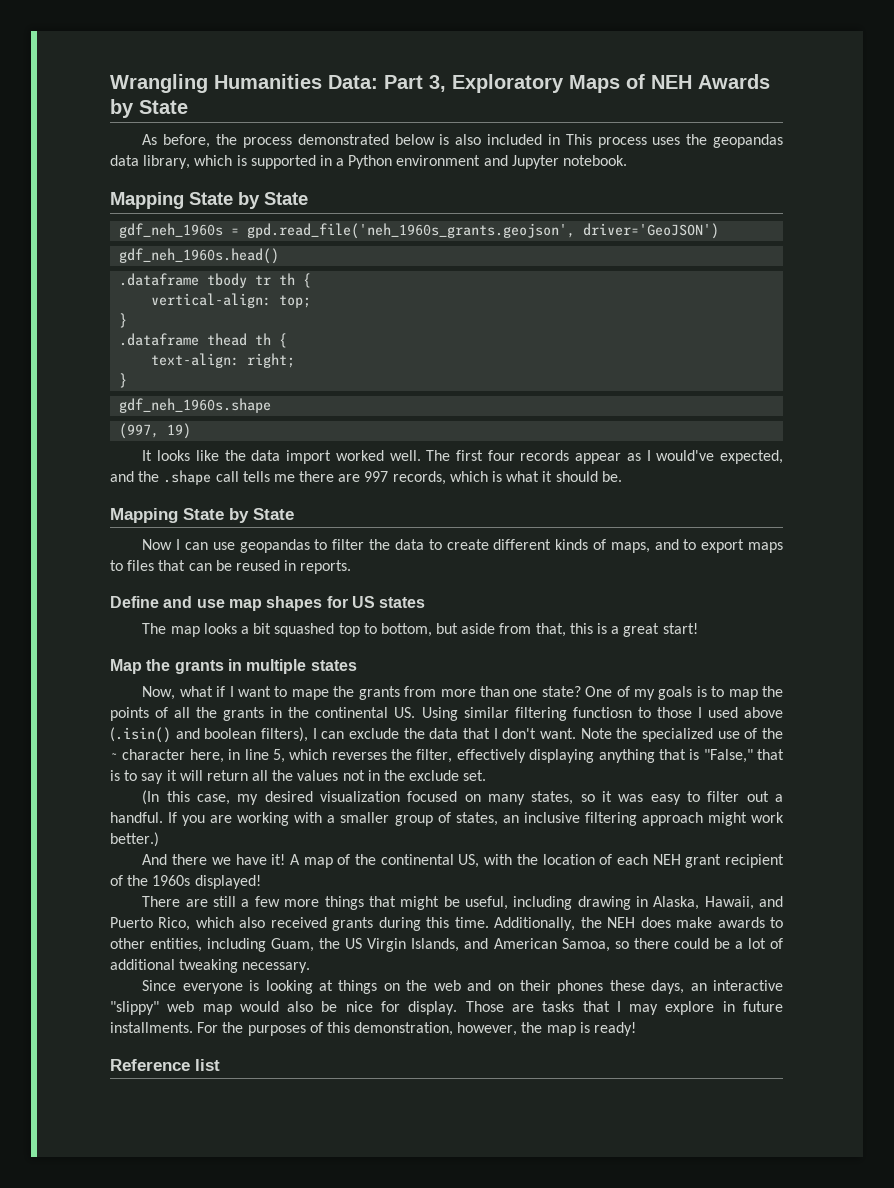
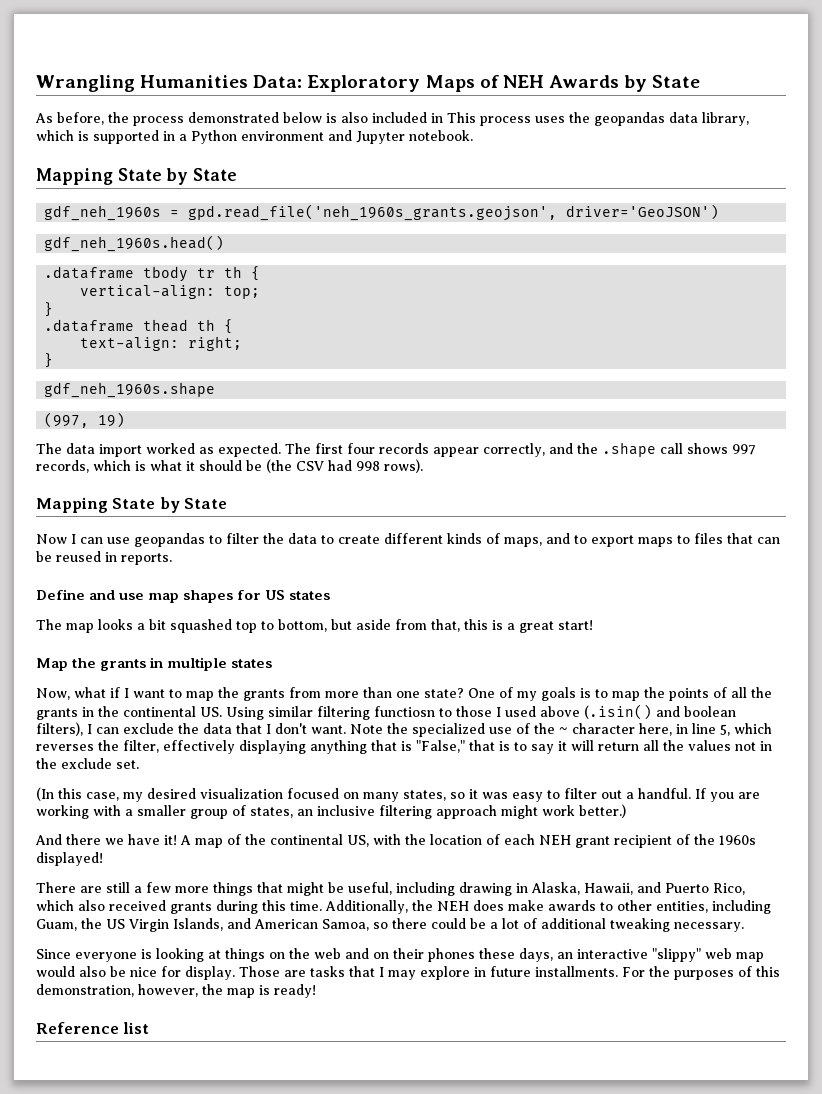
[384,75,446,92] Part 3, -> (303, 81) none
[142,450,246,461] It looks like the -> [36,443,62,454] The
[389,450,421,461] well. -> [199,443,281,457] as expected.
[626,450,784,464] [110,470,361,485] as I would've expected, and the .shape call tells me there are -> [483,442,728,457] correctly, and the .shape call shows
[601,471,622,482] be. -> [246,459,423,473] be (the CSV had 998 rows).
[291,689,329,700] mape -> [186,691,214,701] map

